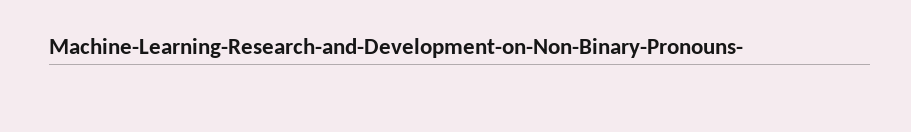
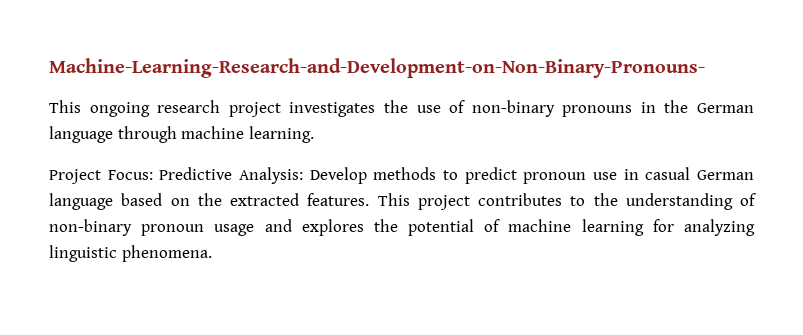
(743, 48) none -> [49,100,755,117] [49,126,314,143] [49,167,754,184] [49,193,756,210] [49,219,755,236] [49,245,212,262] // This ongoing research project investigates the use of non-binary pronouns in the German language through machine learning. // Project Focus: Predictive Analysis: Develop methods to predict pronoun use in casual German language based on the extracted features. This project contributes to the understanding of non-binary pronoun usage and explores the potential of machine learning for analyzing linguistic phenomena.

